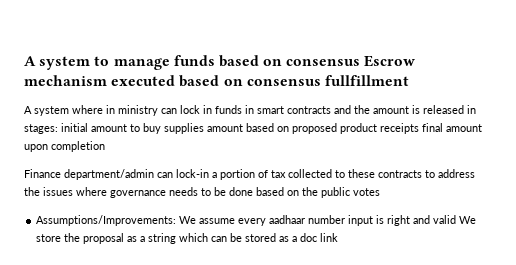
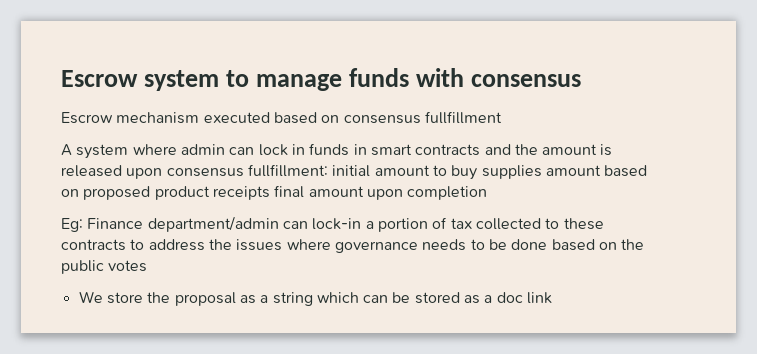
[24,56,36,66] A -> [61,70,138,87] Escrow
[218,55,361,67] based on consensus -> [416,68,582,87] with consensus //
[106,105,158,116] in ministry -> [180,144,225,155] admin
[467,105,476,114] [24,124,58,134] in stages: -> [126,164,328,179] upon consensus fullfillment:
(105, 146) none -> [61,218,83,232] Eg:
[36,215,457,226] Assumptions/Improvements: We assume every aadhaar number input is right and valid -> (148, 266) none

